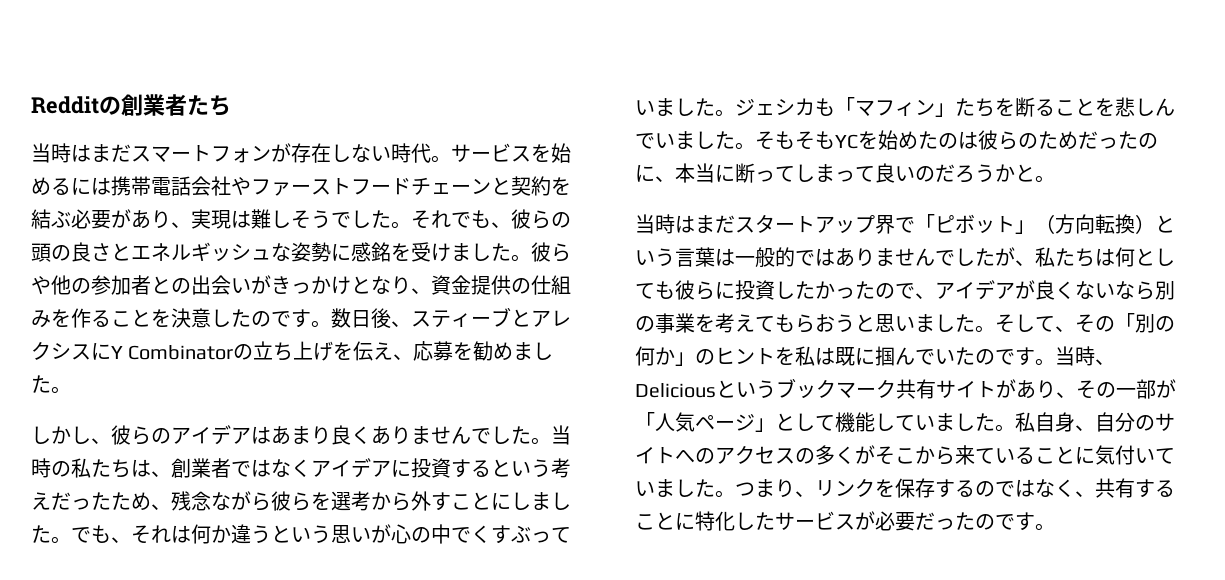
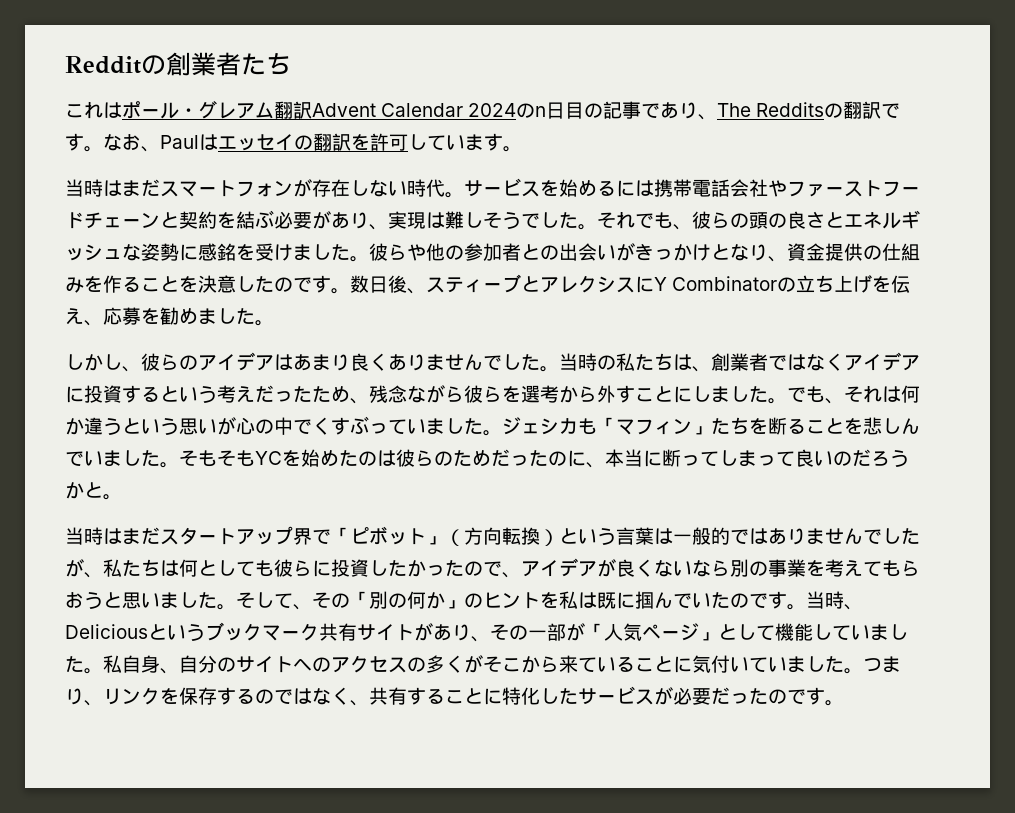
(231, 105) none -> [65,101,901,120] [65,133,522,152] // これはポール・グレアム翻訳Advent Calendar 2024のn日目の記事であり、The Redditsの翻訳です。なお、Paulはエッセイの翻訳を許可しています。

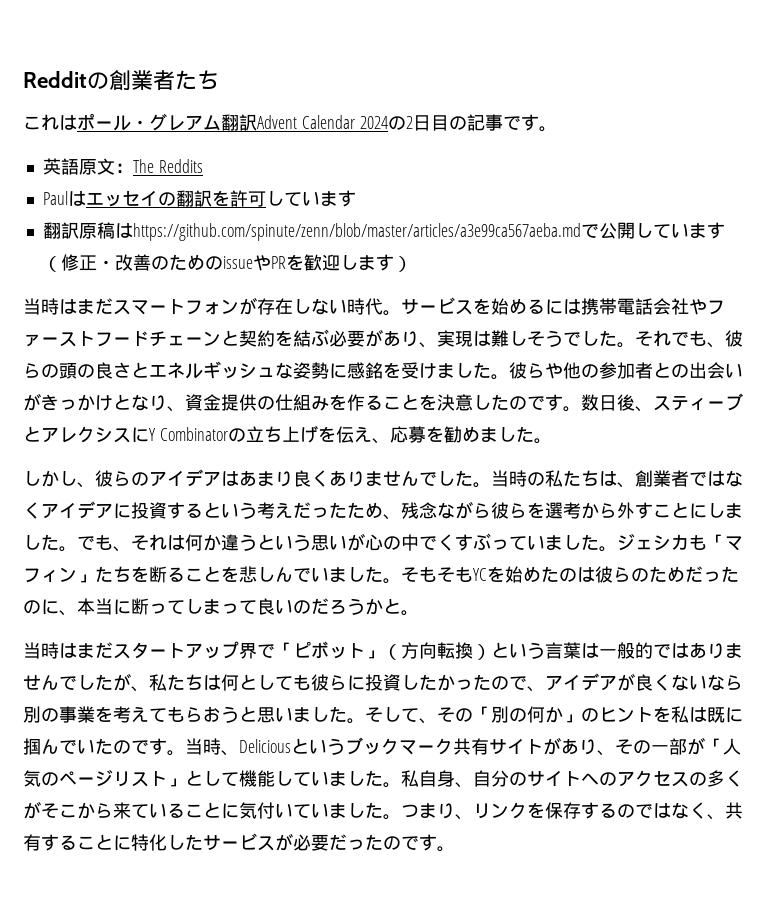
[535,106,547,117] n -> [405,116,413,129] 2
[660,102,718,120] あり、 -> [520,114,557,132] [42,158,133,175] す。 // 英語原文：
[824,101,901,119] [65,133,160,152] の翻訳です。なお、 -> (203, 166) //
[503,146,522,152] 。 -> [42,222,725,241] [42,254,412,272] // 翻訳原稿はhttps://github.com/spinute/zenn/blob/master/articles/a3e99ca567aeba.mdで公開しています（修正・改善のためのissueやPRを歓迎します）
[642,623,699,641] ページ -> [41,770,167,787] のページリスト

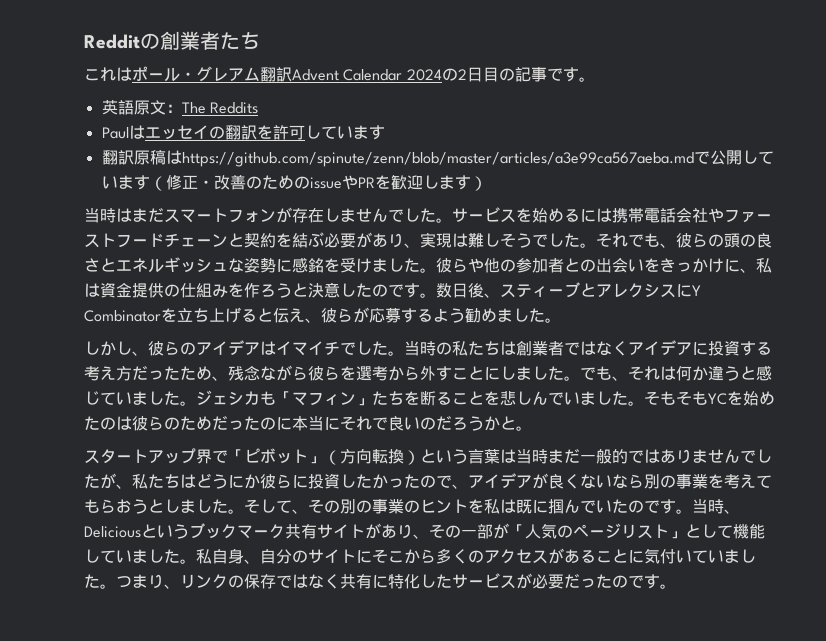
[311,298,383,315] ない時代 -> [340,208,436,222] ませんでした
[23,393,41,411] が -> [644,258,660,272] を
[113,394,185,412] となり、 -> [724,258,772,273] [84,283,100,297] に、私は
[365,394,437,410] ることを -> [260,283,308,298] ろうと
[227,428,246,442] の -> [161,308,177,322] を
[317,426,444,444] を伝え、応募を -> [241,307,465,323] ると伝え、彼らが応募するよう
[239,470,419,487] あまり良くありません -> [276,341,340,356] イマイチ
[617,482,635,488] 、 -> (516, 348) none
[203,502,293,519] という考え -> [84,366,132,381] 考え方
[275,533,509,551] いう思いが心の中でくすぶっ -> [756,365,772,381] [84,391,100,405] 感じ
[59,598,257,616] 、本当に断ってしまって -> [292,416,388,431] 本当にそれで
[23,642,113,659] 当時はまだ -> (532, 428) none
(599, 650) none -> [516,449,580,464] 当時まだ
[221,674,311,691] 何としても -> [196,473,260,489] どうにか
[257,707,293,723] 思い -> [164,499,180,513] し
[473,706,581,723] 「別の何か」 -> [340,499,404,514] 別の事業
[581,770,743,787] [23,801,167,819] へのアクセスの多くがそこから来てい -> [356,548,580,564] にそこから多くのアクセスがあ
[527,802,743,820] [23,834,113,851] を保存するのではなく、共有すること -> [228,574,372,589] の保存ではなく共有

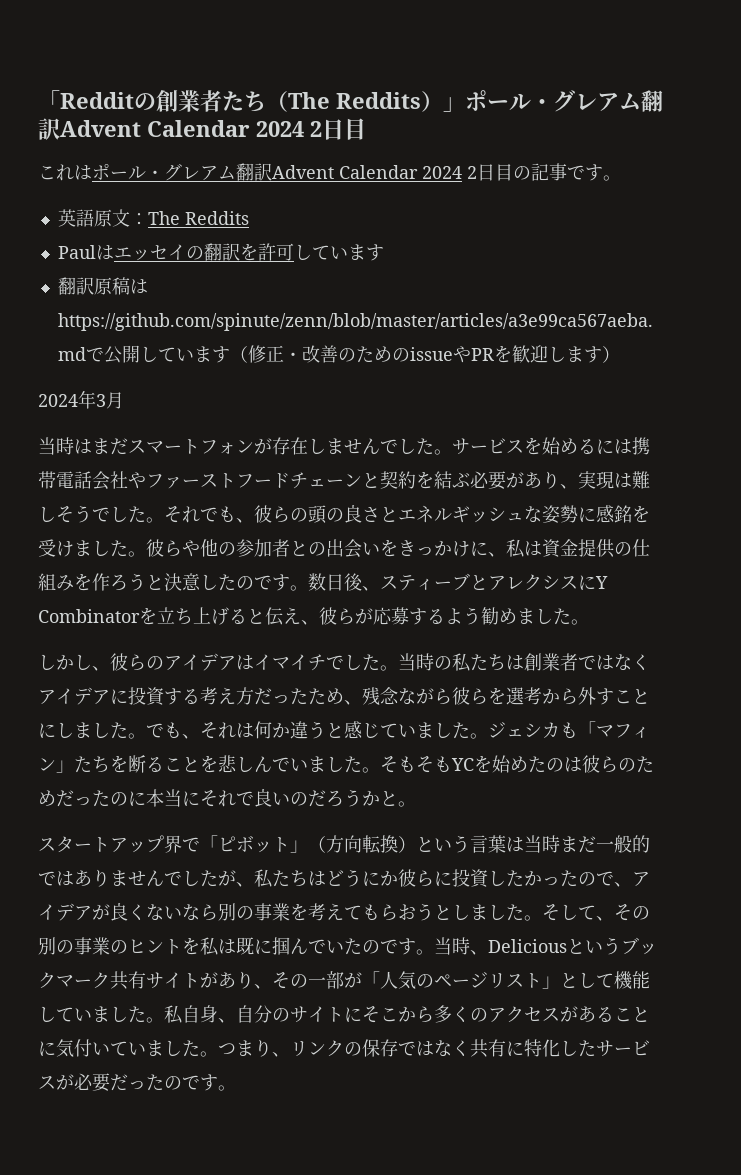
(84, 41) none -> [38,90,60,109] 「
(260, 40) none -> [266,90,663,112] [38,118,366,140] （The Reddits）」ポール・グレアム翻訳Advent Calendar 2024 2日目
[441,68,458,81] の -> (462, 172) none
(487, 183) none -> [38,390,124,409] // 2024年3月

